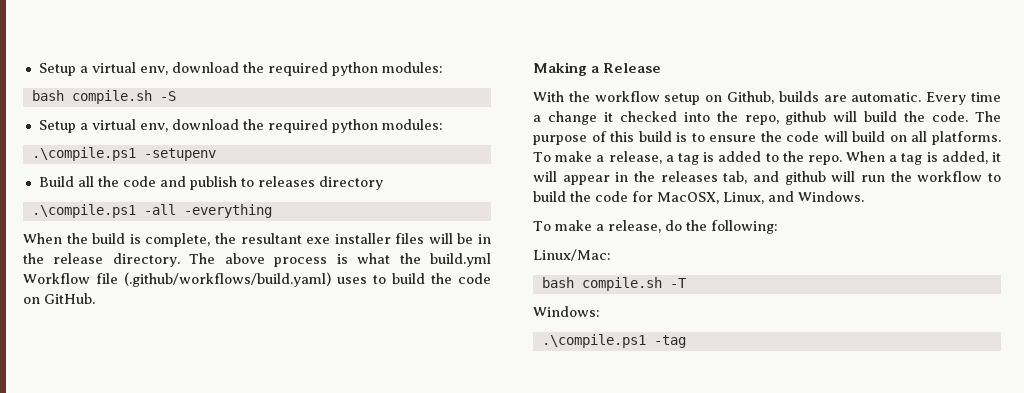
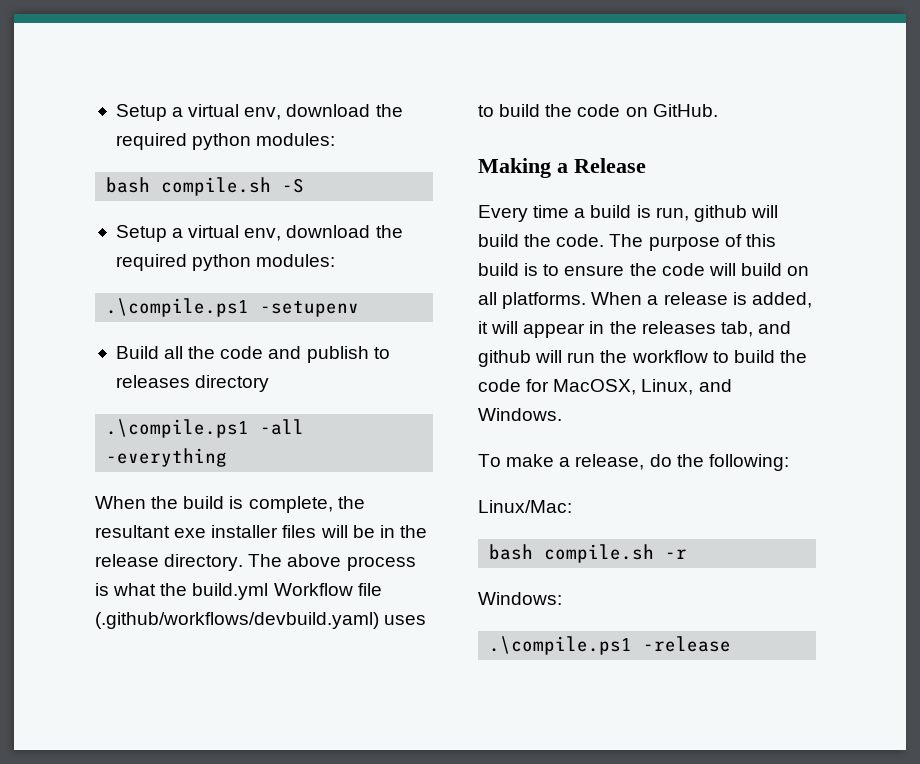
[124,272,331,287] (.github/workflows/build.yaml) -> [95,612,379,629] (.github/workflows/devbuild.yaml)
[533,91,1002,105] [533,111,779,125] With the workflow setup on Github, builds are automatic. Every time a change it checked into the repo, -> [478,205,689,222] Every time a build is run,
[533,151,842,165] To make a release, a tag is added to the repo. -> (587, 300) none
[901,153,923,165] tag -> [663,292,728,305] release
[669,278,687,288] -T -> [665,549,688,559] -r
[653,335,686,348] -tag -> [643,636,732,652] -release

